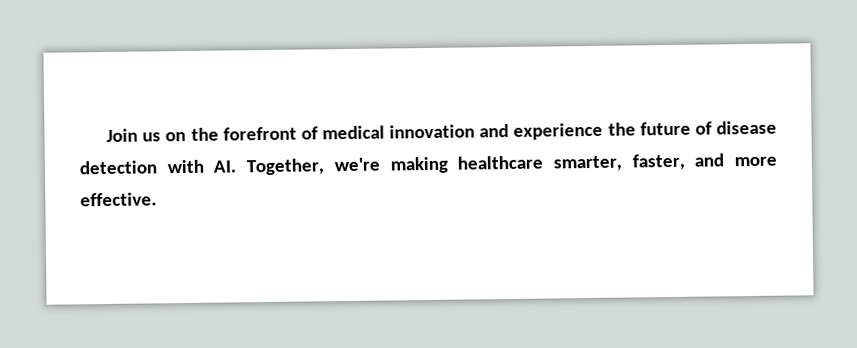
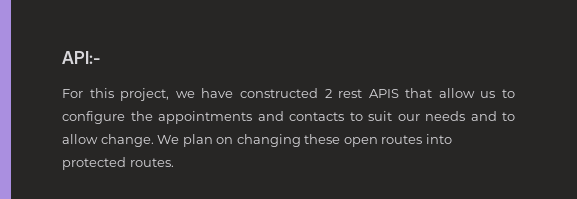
[106,120,778,142] [79,153,777,176] [80,192,157,207] Join us on the forefront of medical innovation and experience the future of disease detection with AI. Together, we're making healthcare smarter, faster, and more effective. -> [62,51,100,64] [62,88,515,101] [62,111,515,124] [62,134,452,147] [62,157,174,170] API:- // For this project, we have constructed 2 rest APIS that allow us to configure the appointments and contacts to suit our needs and to allow change. We plan on changing these open routes into protected routes.

